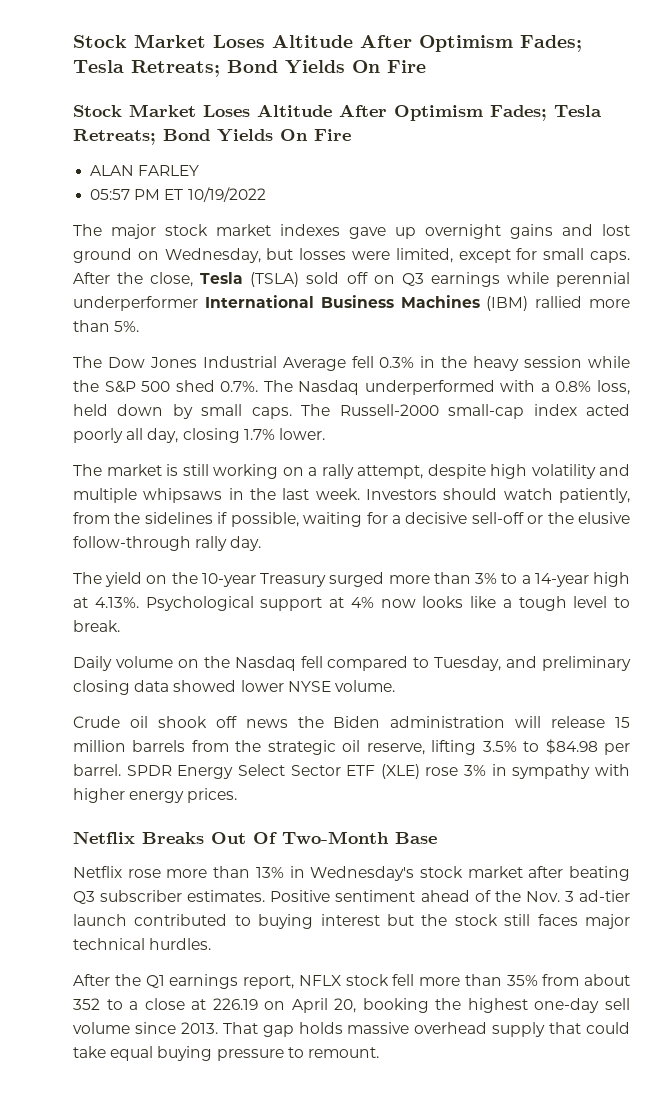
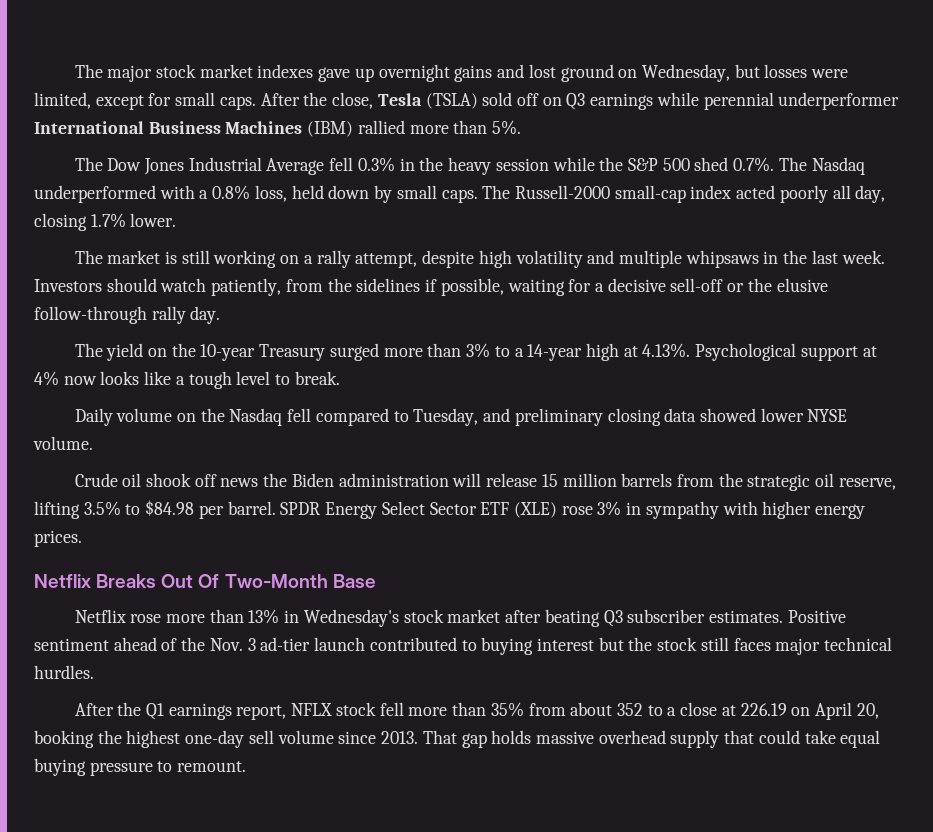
[73,34,582,52] [73,60,426,77] [73,104,602,121] [73,129,351,145] [90,165,200,176] [90,187,266,202] Stock Market Loses Altitude After Optimism Fades; Tesla Retreats; Bond Yields On Fire // Stock Market Loses Altitude After Optimism Fades; Tesla Retreats; Bond Yields On Fire // ALAN FARLEY // 05:57 PM ET 10/19/2022 // -> (74, 71) none

